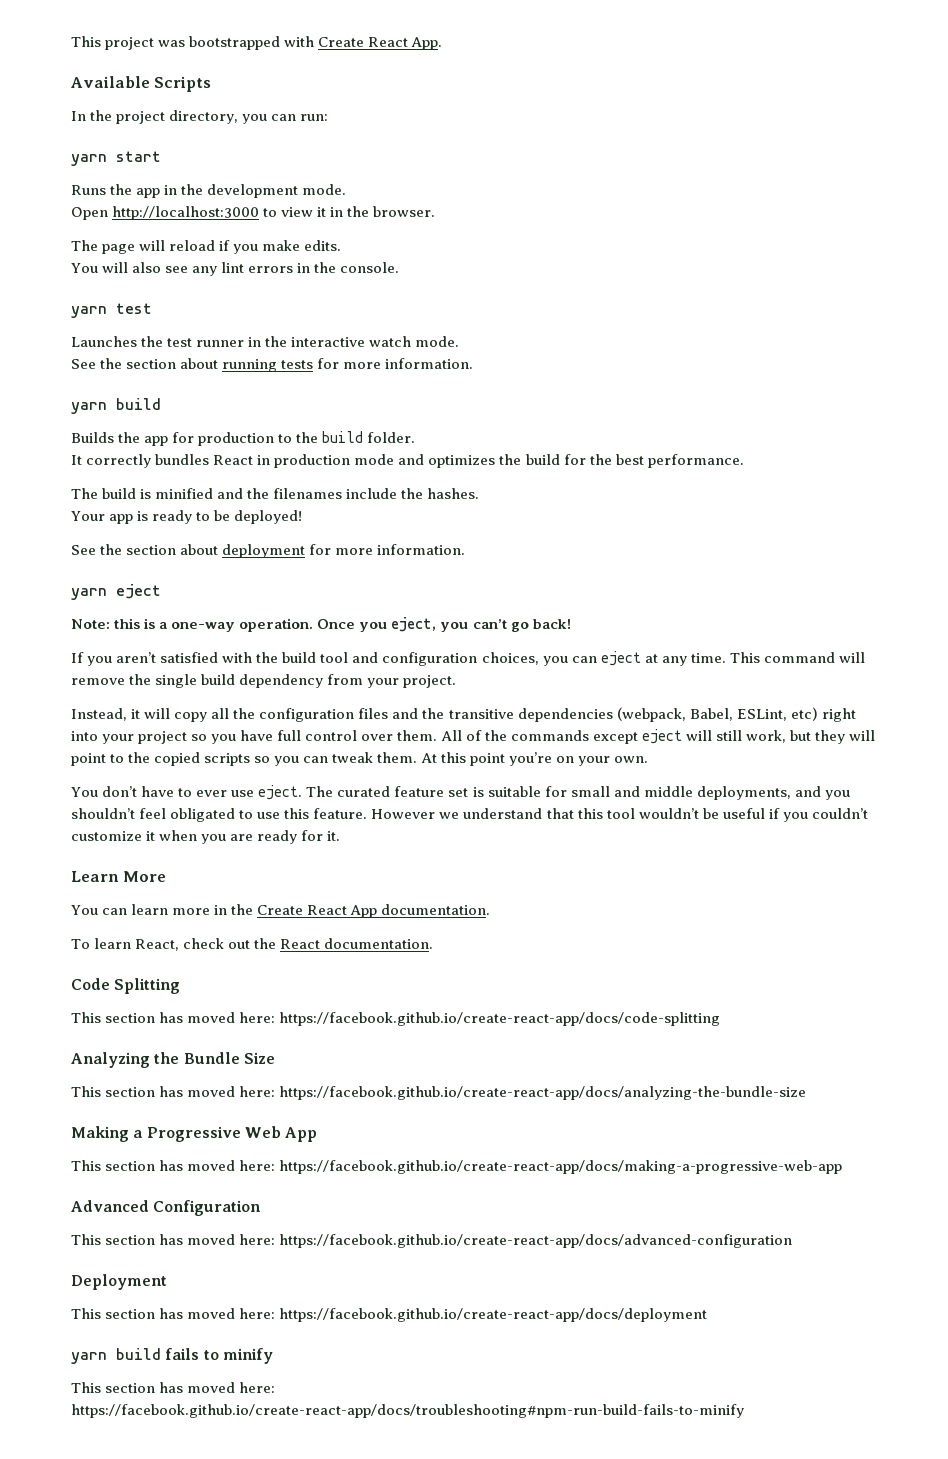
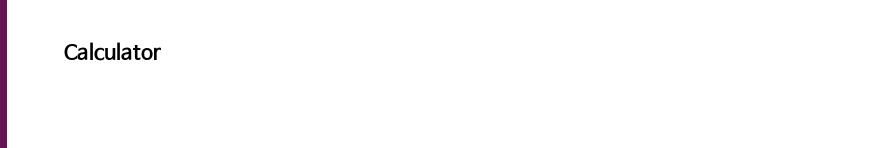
[71,36,443,50] [71,76,212,92] [71,110,329,124] [71,151,161,166] [71,184,347,198] [71,206,436,220] [71,240,342,254] [71,262,400,276] [71,303,152,318] [71,336,460,347] [71,358,474,372] [71,398,161,414] [71,431,416,446] [71,454,744,468] [71,488,480,499] [71,510,303,524] [71,544,466,558] [71,584,161,600] [71,617,571,632] [71,651,865,666] [71,674,457,688] [71,707,856,722] [71,729,876,744] [71,752,648,766] [71,785,850,800] [71,808,868,822] [71,830,341,844] [71,871,167,882] [71,904,491,918] [71,938,434,951] [71,978,181,994] [71,1012,721,1026] [71,1052,275,1068] [71,1086,807,1100] [71,1126,318,1142] [71,1160,843,1174] [71,1200,262,1216] [71,1234,793,1248] [71,1274,167,1290] [71,1308,708,1322] [71,1348,273,1364] [71,1382,276,1393] [71,1404,744,1418] This project was bootstrapped with Create React App. // Available Scripts // In the project directory, you can run: // yarn start // Runs the app in the development mode. // Open http://localhost:3000 to view it in the browser. // The page will reload if you make edits. // You will also see any lint errors in the console. // yarn test // Launches the test runner in the interactive watch mode. // See the section about running tests for more information. // yarn build // Builds the app for production to the build folder. // It correctly bundles React in production mode and optimizes the build for the best performance. // The build is minified and the filenames include the hashes. // Your app is ready to be deployed! // See the section about deployment for more information. // yarn eject // Note: this is a one-way operation. Once you eject, you can’t go back! // If you aren’t satisfied with the build tool and configuration choices, you can eject at any time. This command will remove the single build dependency from your project. // Instead, it will copy all the configuration files and the transitive dependencies (webpack, Babel, ESLint, etc) right into your project so you have full control over them. All of the commands except eject will still work, but they will point to the copied scripts so you can tweak them. At this point you’re on your own. // You don’t have to ever use eject. The curated feature set is suitable for small and middle deployments, and you shouldn’t feel obligated to use this feature. However we understand that this tool wouldn’t be useful if you couldn’t customize it when you are ready for it. // Learn More // You can learn more in the Create React App documentation. // To learn React, check out the React documentation. // Code Splitting // This section has moved here: https://facebook.github.io/create-react-app/docs/code-splitting // Analyzing the Bundle Size // This section has moved here: https://facebook.github.io/create-react-app/docs/analyzing-the-bundle-size // Making a Progressive Web App // This section has moved here: https://facebook.github.io/create-react-app/docs/making-a-progressive-web-app // Advanced Configuration // This section has moved here: https://facebook.github.io/create-react-app/docs/advanced-configuration // Deployment // This section has moved here: https://facebook.github.io/create-react-app/docs/deployment // yarn build fails to minify // This section has moved here: https://facebook.github.io/create-react-app/docs/troubleshooting#npm-run-build-fails-to-minify -> [64,42,161,61] Calculator

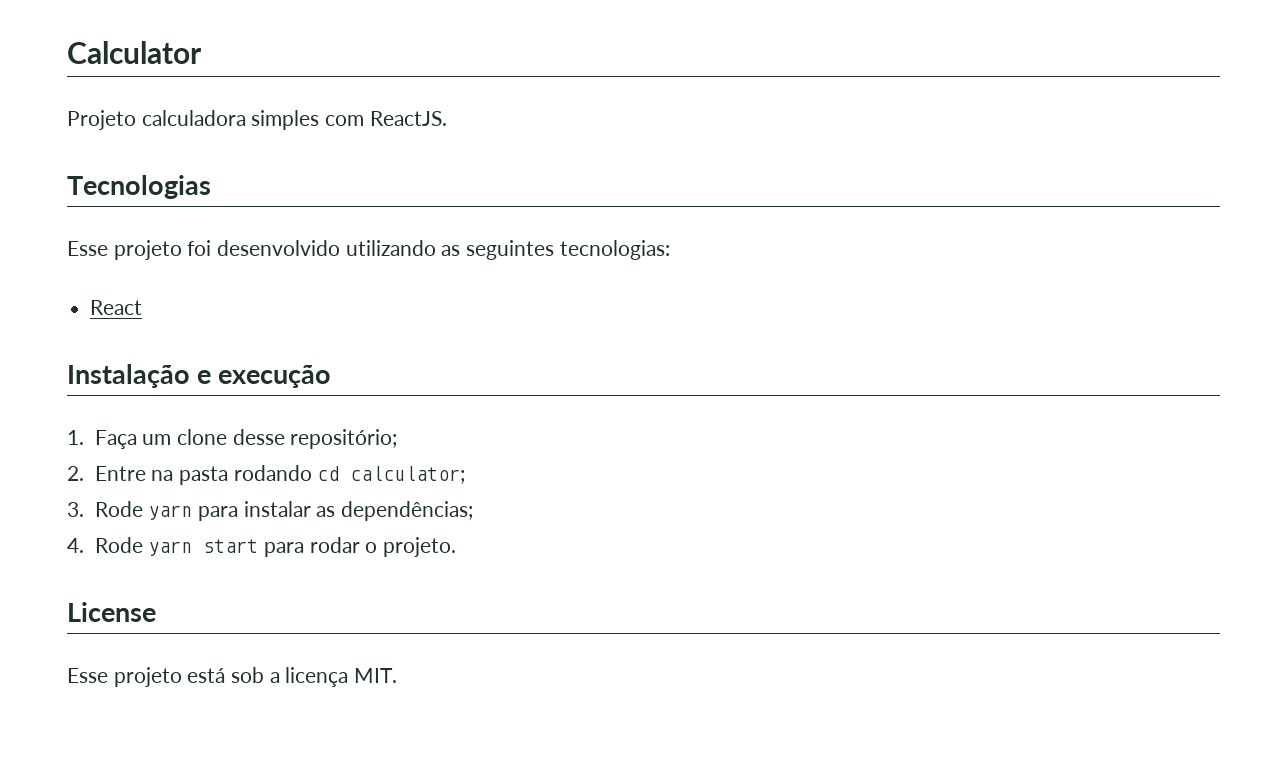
(161, 51) none -> [67,110,447,130] [67,175,211,199] [67,240,670,260] [90,300,143,315] [67,364,332,388] [67,429,398,449] [67,465,466,485] [67,501,473,521] [67,537,456,557] [67,602,156,622] [67,667,398,687] // Projeto calculadora simples com ReactJS. // Tecnologias // Esse projeto foi desenvolvido utilizando as seguintes tecnologias: // React // Instalação e execução // 1. Faça um clone desse repositório; // 2. Entre na pasta rodando cd calculator; // 3. Rode yarn para instalar as dependências; // 4. Rode yarn start para rodar o projeto. // License // Esse projeto está sob a licença MIT.

